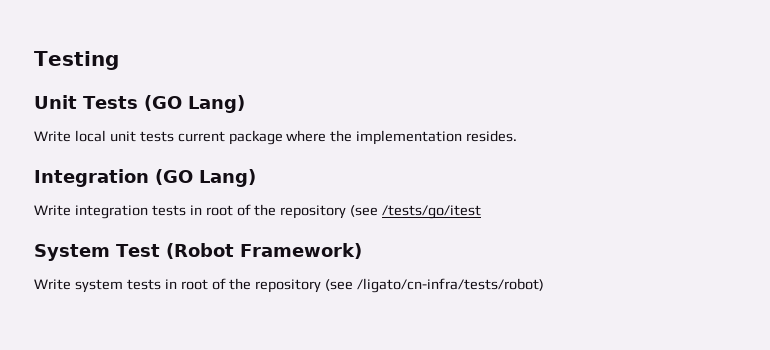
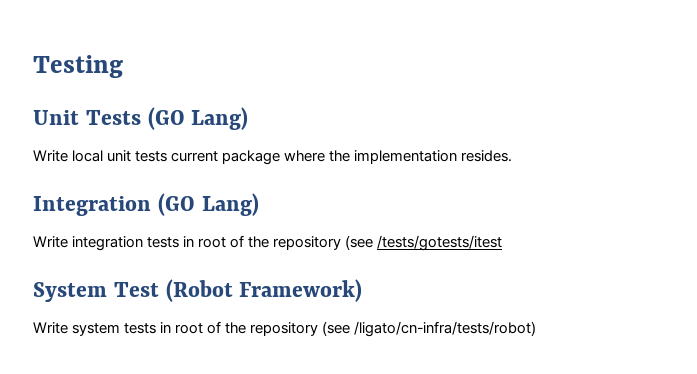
[382,205,482,219] /tests/go/itest -> [377,235,503,251] /tests/gotests/itest

